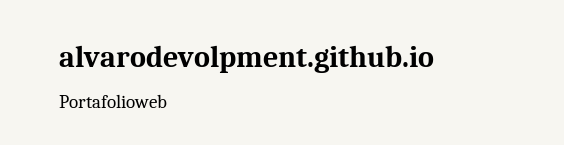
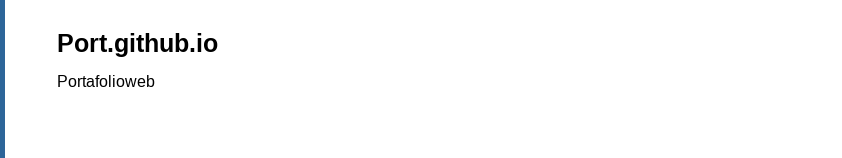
[59,45,434,73] alvarodevolpment.github.io -> [57,33,218,57] Port.github.io

